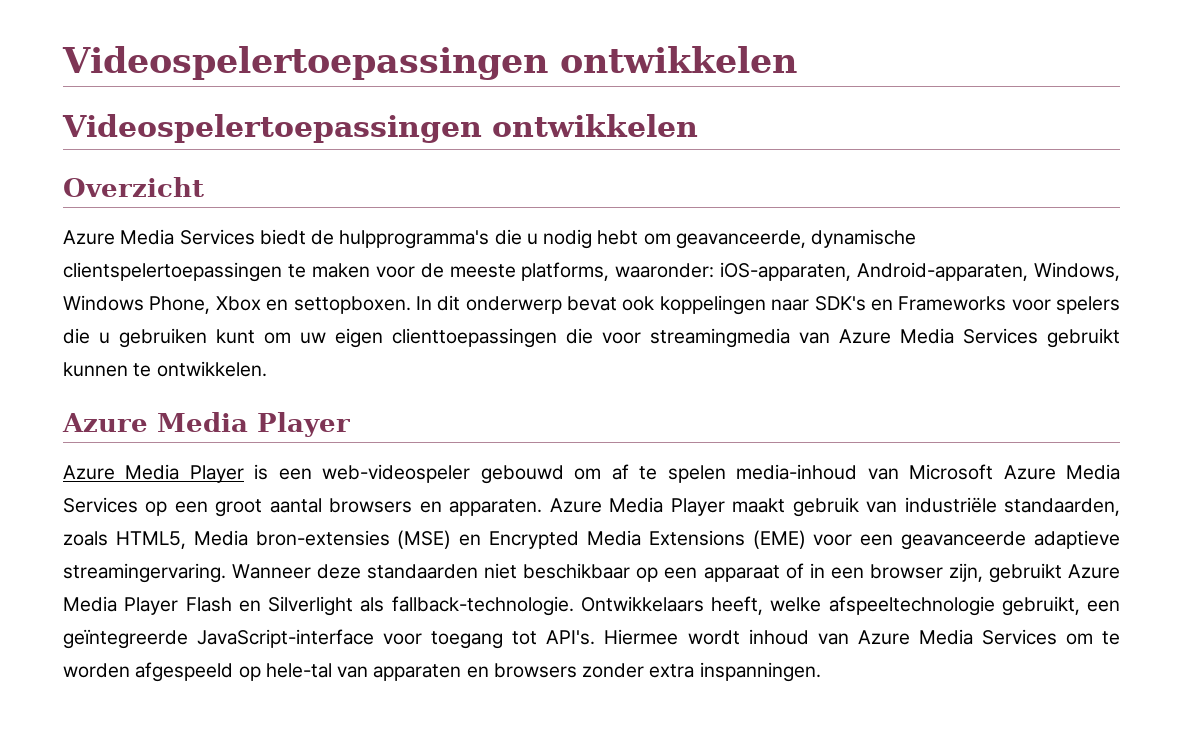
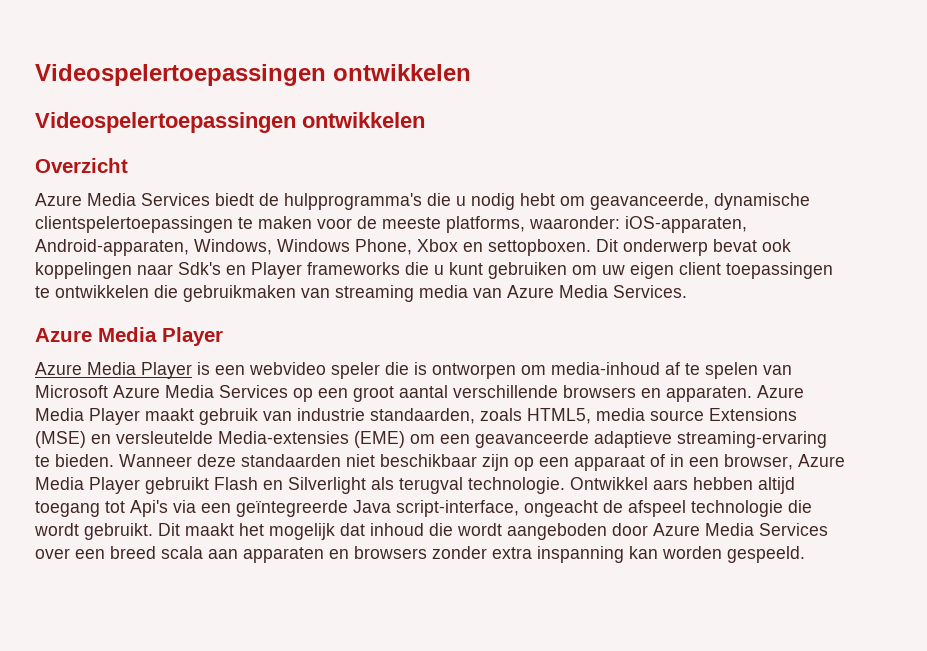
[415,295,461,311] In dit -> [596,239,618,252] Dit
[814,296,1120,314] [63,328,1120,348] [63,361,267,377] SDK's en Frameworks voor spelers die u gebruiken kunt om uw eigen clienttoepassingen die voor streamingmedia van Azure Media Services gebruikt kunnen te ontwikkelen. -> [178,262,833,279] [35,285,687,302] Sdk's en Player frameworks die u kunt gebruiken om uw eigen client toepassingen te ontwikkelen die gebruikmaken van streaming media van Azure Media Services.
[322,464,602,484] web-videospeler gebouwd om -> [249,362,660,379] webvideo speler die is ontworpen om media-inhoud
[736,464,858,480] media-inhoud -> (758, 370) none
(322, 505) none -> [453,385,558,398] verschillende
[904,497,997,513] industriële -> [297,408,365,421] industrie
[193,530,1120,550] [63,563,226,583] Media bron-extensies (MSE) en Encrypted Media Extensions (EME) voor een geavanceerde adaptieve streamingervaring. -> [596,408,797,421] [35,431,827,448] [35,454,114,467] media source Extensions (MSE) en versleutelde Media-extensies (EME) om een geavanceerde adaptieve streaming-ervaring te bieden.
(631, 571) none -> [482,454,509,471] zijn
[869,563,1121,583] [63,596,179,615] browser zijn, gebruikt Azure Media Player -> [724,454,845,470] [35,477,209,494] browser, Azure Media Player gebruikt
[391,596,1120,616] [63,629,1120,649] [63,662,369,682] fallback-technologie. Ontwikkelaars heeft, welke afspeeltechnologie gebruikt, een geïntegreerde JavaScript-interface voor toegang tot API's. Hiermee wordt inhoud van Azure Media Services om te worden afgespeeld op hele-tal van -> [399,477,795,494] [35,500,812,517] [34,523,828,540] [35,546,238,559] terugval technologie. Ontwikkel aars hebben altijd toegang tot Api's via een geïntegreerde Java script-interface, ongeacht de afspeel technologie die wordt gebruikt. Dit maakt het mogelijk dat inhoud die wordt aangeboden door Azure Media Services over een breed scala aan
[699,662,821,682] inspanningen. -> [537,546,805,563] inspanning kan worden gespeeld.

